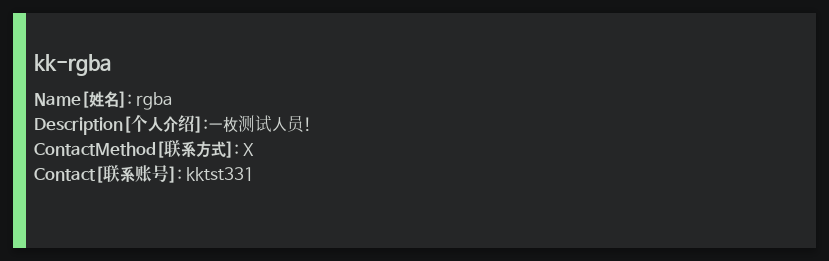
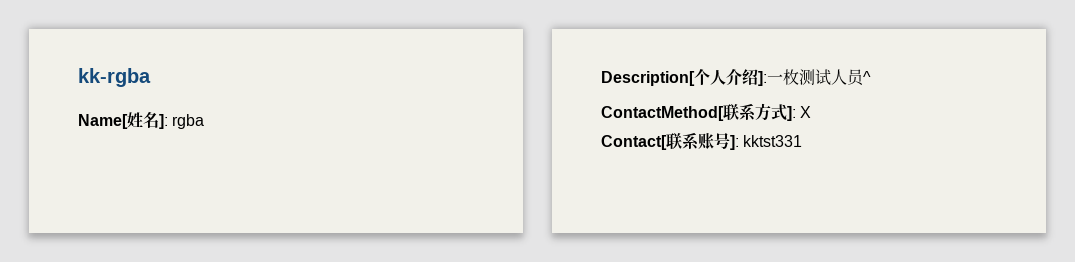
[304,117,312,131] ! -> [863,71,871,83] ^

